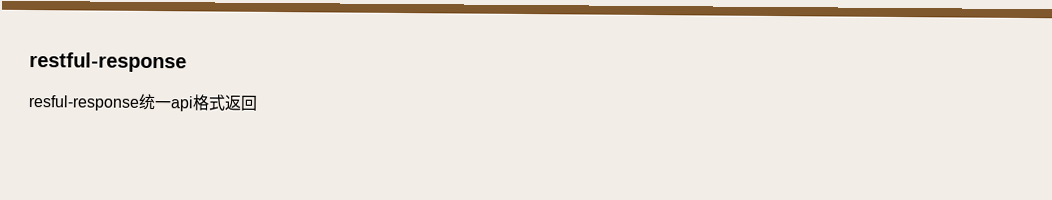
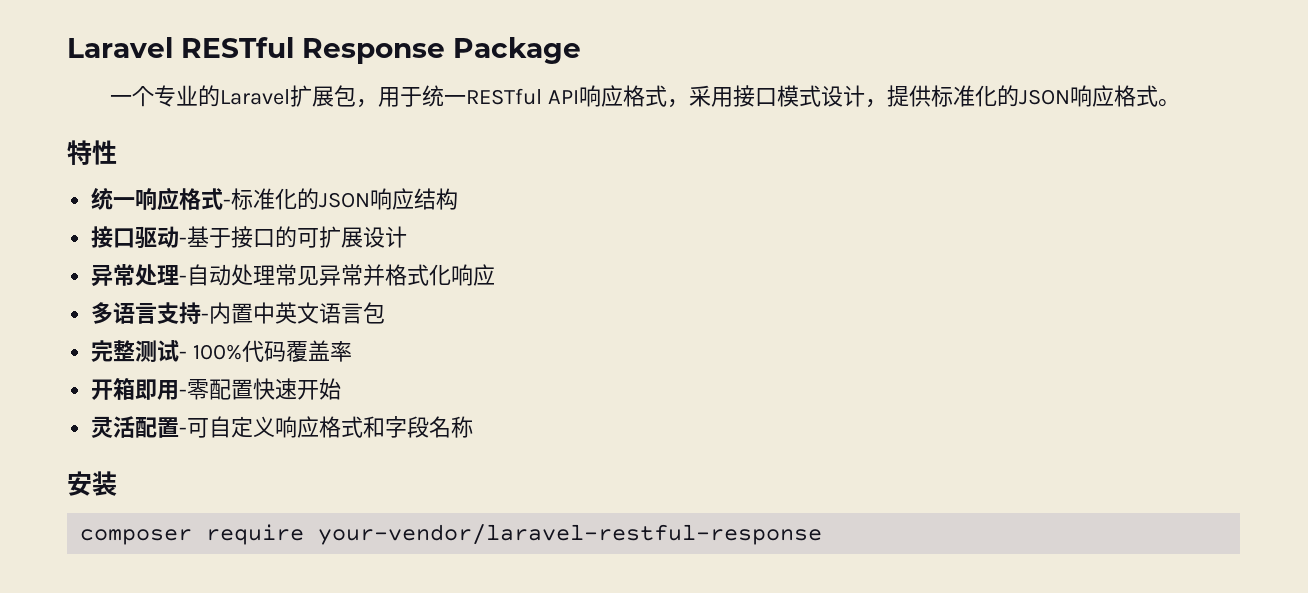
[29,52,187,73] [28,93,258,112] restful-response // resful-response统一api格式返回 -> [67,37,581,64] [109,85,1180,108] [67,140,117,165] [91,187,459,211] [91,226,408,249] [91,264,496,287] [91,302,386,324] [91,340,353,362] [91,378,342,400] [91,416,474,438] [67,471,117,496] [80,524,823,545] Laravel RESTful Response Package // 一个专业的Laravel扩展包，用于统一RESTful API响应格式，采用接口模式设计，提供标准化的JSON响应格式。 // 特性 // 统一响应格式-标准化的JSON响应结构 // 接口驱动-基于接口的可扩展设计 // 异常处理-自动处理常见异常并格式化响应 // 多语言支持-内置中英文语言包 // 完整测试- 100%代码覆盖率 // 开箱即用-零配置快速开始 // 灵活配置-可自定义响应格式和字段名称 // 安装 // composer require your-vendor/laravel-restful-response

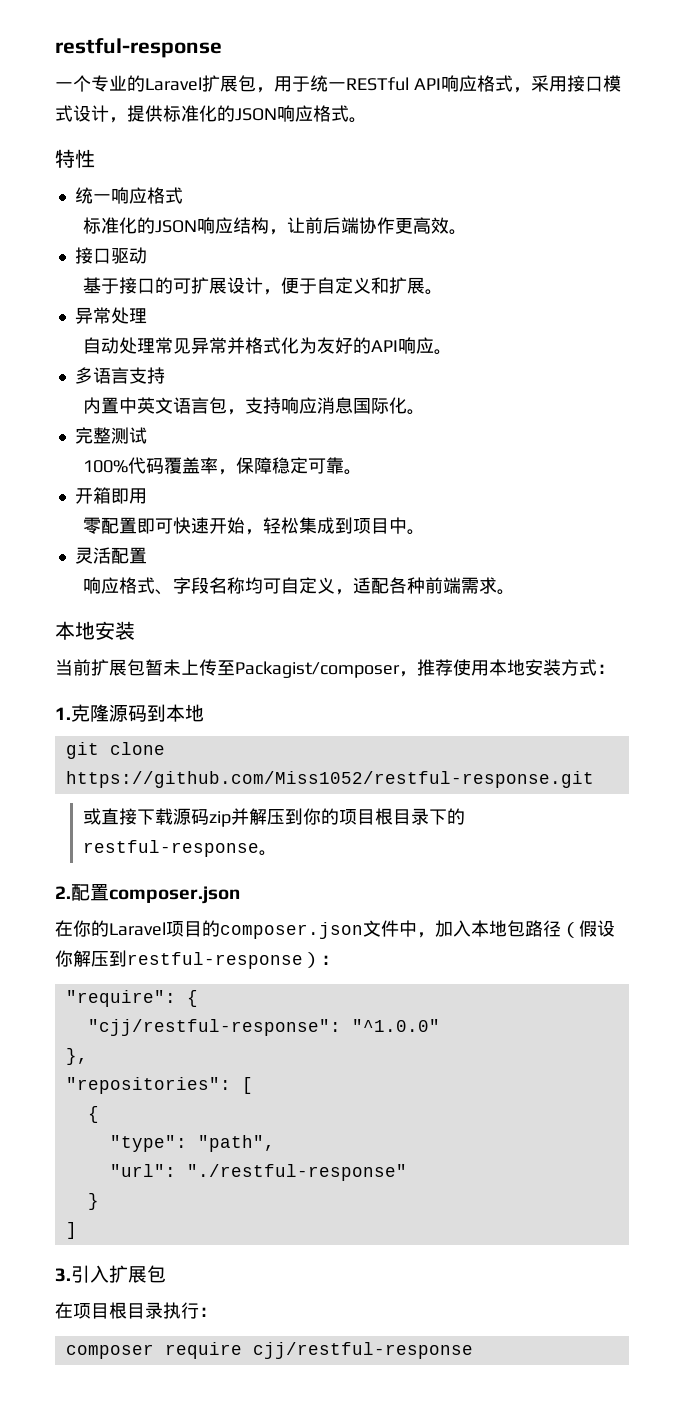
[67,37,581,64] Laravel RESTful Response Package -> [55,38,222,58] restful-response
[223,199,232,207] - -> (183, 195) //
(459, 199) none -> [268,217,467,235] ，让前后端协作更高效。
[179,237,188,245] - -> (147, 255) //
(408, 237) none -> [262,277,443,295] ，便于自定义和扩展。
[179,275,188,283] - -> (147, 316) //
[451,264,496,286] 响应 -> [298,337,452,355] 为友好的API响应。
[201,313,210,321] - -> (165, 375) //
(386, 313) none -> [226,397,425,415] ，支持响应消息国际化。
[179,351,188,359] - -> (147, 435) //
(353, 351) none -> [217,457,362,475] ，保障稳定可靠。
[179,379,254,400] -零配置 -> [82,517,173,534] // 零配置即可
[91,416,474,438] [67,471,117,496] // 灵活配置-可自定义响应格式和字段名称 // 安装 -> [244,517,425,535] [74,547,147,564] [82,577,515,595] [55,621,135,640] [55,659,615,678] [55,704,204,722] [65,742,165,759] [65,771,594,788] [82,808,465,827] [82,840,277,857] [55,884,240,904] [55,920,615,939] [55,950,339,969] [65,990,198,1007] [87,1019,440,1036] [65,1048,88,1065] [65,1077,253,1094] [87,1106,99,1123] [109,1135,275,1152] [109,1164,407,1181] [87,1193,99,1210] [65,1222,77,1239] [55,1265,166,1283] [55,1302,217,1319] ，轻松集成到项目中。 // 灵活配置 // 响应格式、字段名称均可自定义，适配各种前端需求。 // 本地安装 // 当前扩展包暂未上传至Packagist/composer，推荐使用本地安装方式： // 1.克隆源码到本地 // git clone https://github.com/Miss1052/restful-response.git // 或直接下载源码zip并解压到你的项目根目录下的restful-response。 // 2.配置composer.json // 在你的Laravel项目的composer.json文件中，加入本地包路径（假设你解压到restful-response）： // "require": { // "cjj/restful-response": "^1.0.0" // }, // "repositories": [ // { // "type": "path", // "url": "./restful-response" // } // ] // 3.引入扩展包 // 在项目根目录执行：
[318,524,823,545] your-vendor/laravel-restful-response -> [252,1342,473,1359] cjj/restful-response

